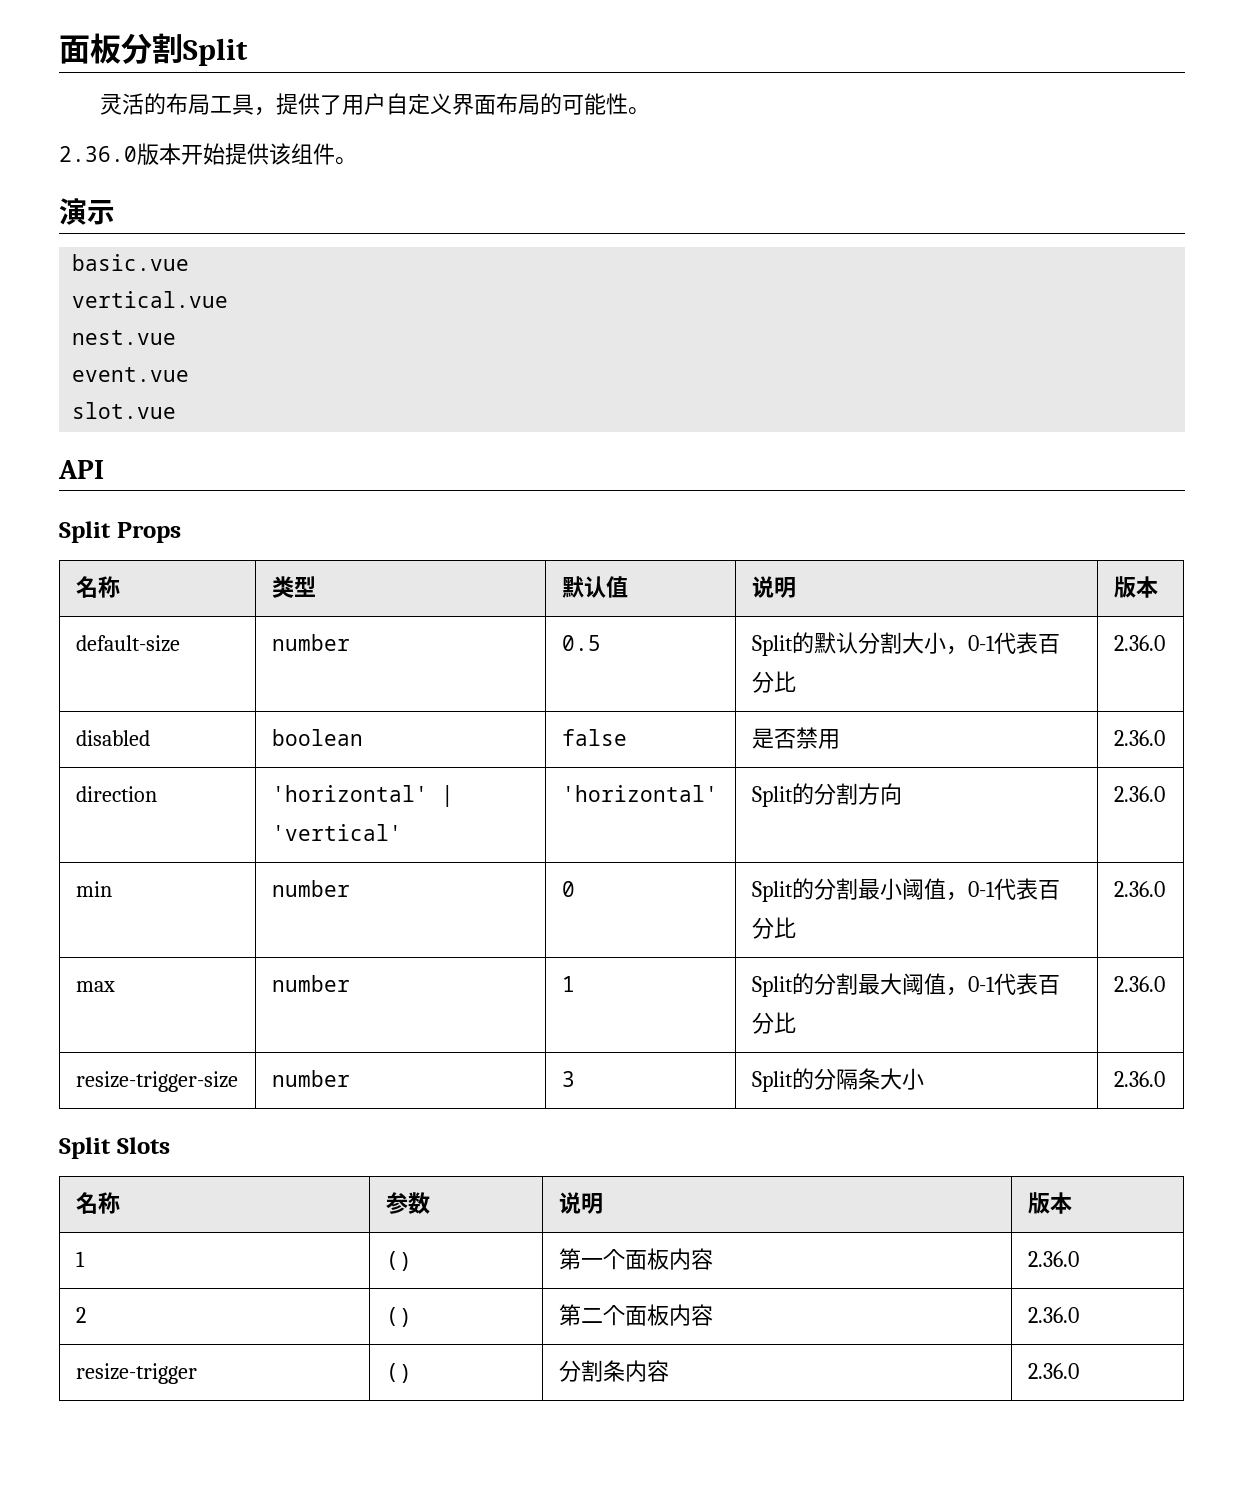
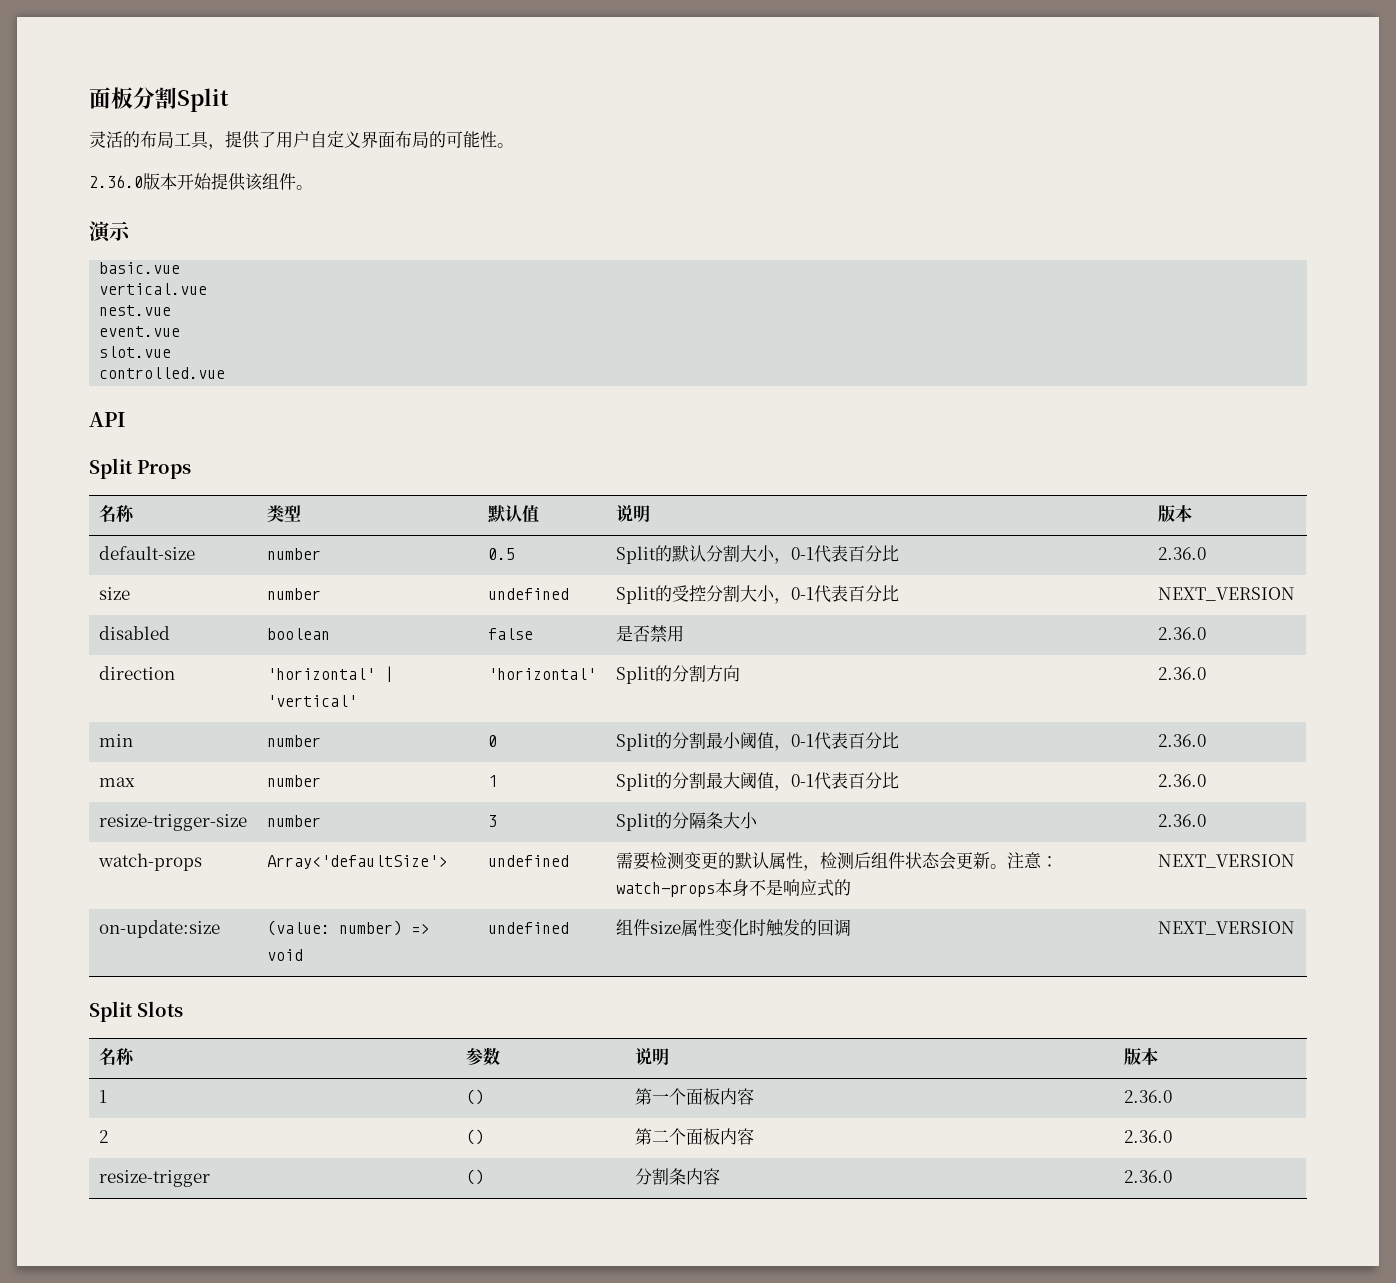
(177, 410) none -> [99,367,226,379] // controlled.vue
(1165, 643) none -> [98,587,130,600] [266,588,321,600] [487,588,569,600] [615,585,899,604] [1157,587,1295,601] // size | number | undefined | Split的受控分割大小，0-1代表百分比 | NEXT_VERSION
(1165, 1079) none -> [97,853,202,871] [266,855,447,869] [487,855,569,867] [615,852,1058,871] [615,879,851,897] [1157,854,1295,868] [98,920,220,938] [266,920,429,936] [266,949,303,961] [487,922,569,934] [615,919,851,937] [1157,921,1295,935] // watch-props | Array<'defaultSize'> | undefined | 需要检测变更的默认属性，检测后组件状态会更新。注意：watch-props本身不是响应式的 | NEXT_VERSION // on-update:size | (value: number) => void | undefined | 组件size属性变化时触发的回调 | NEXT_VERSION

